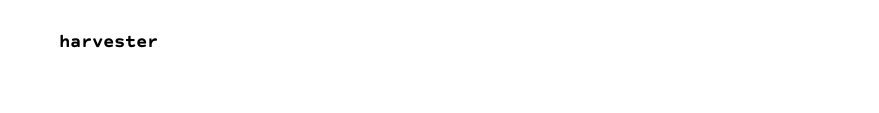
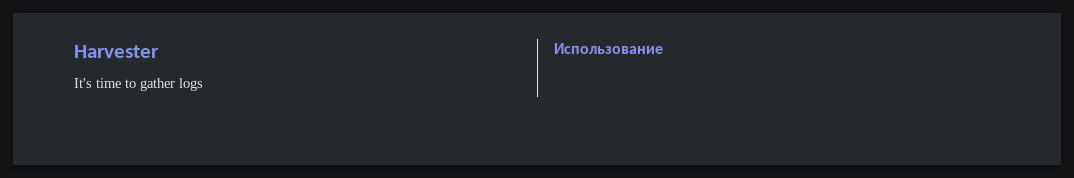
[59,34,158,48] harvester -> [74,45,159,58] [74,78,203,91] [554,43,663,54] Harvester // It's time to gather logs // Использование

